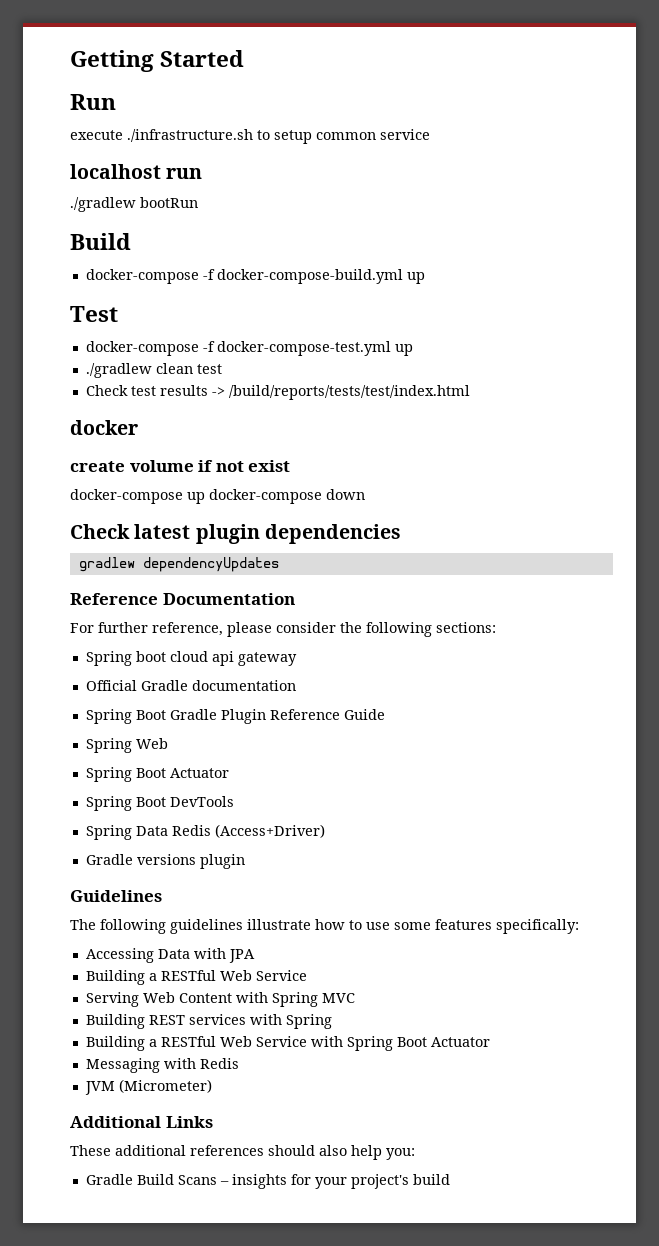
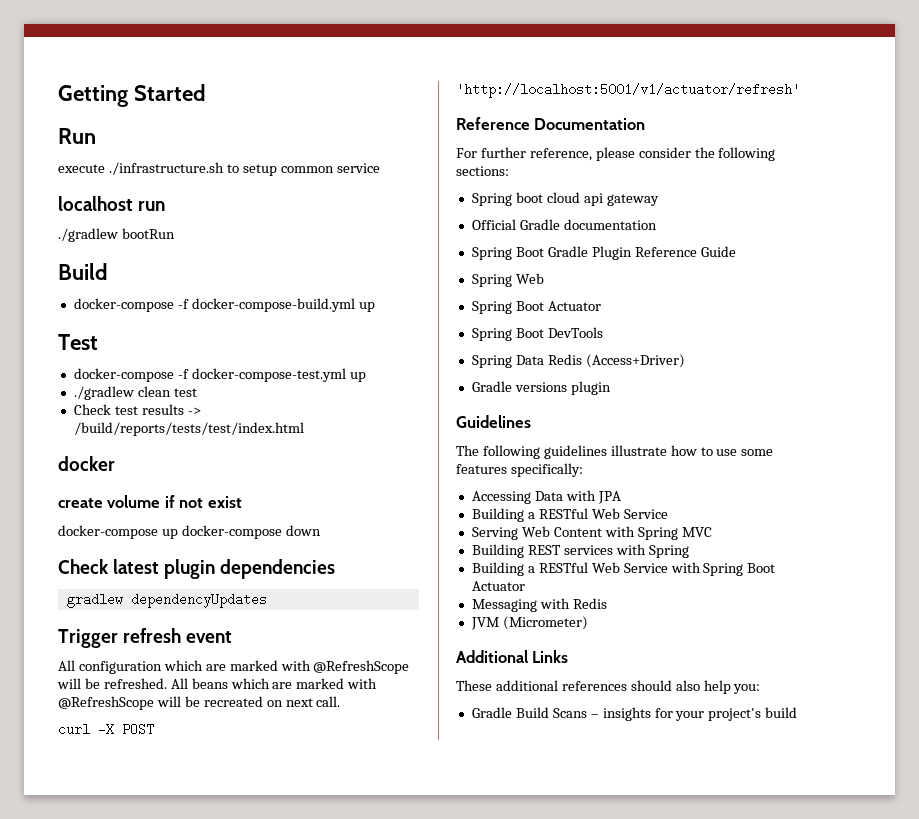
(279, 564) none -> [58,628,233,648] [58,660,410,674] [57,678,378,689] [58,696,341,710] [58,723,154,736] [456,83,800,98] // Trigger refresh event // All configuration which are marked with @RefreshScope will be refreshed. All beans which are marked with @RefreshScope will be recreated on next call. // curl -X POST 'http://localhost:5001/v1/actuator/refresh'

